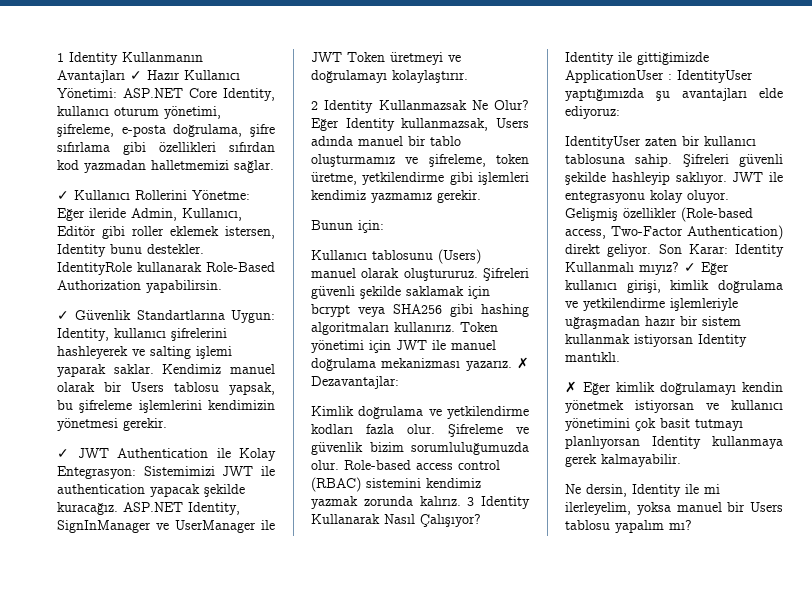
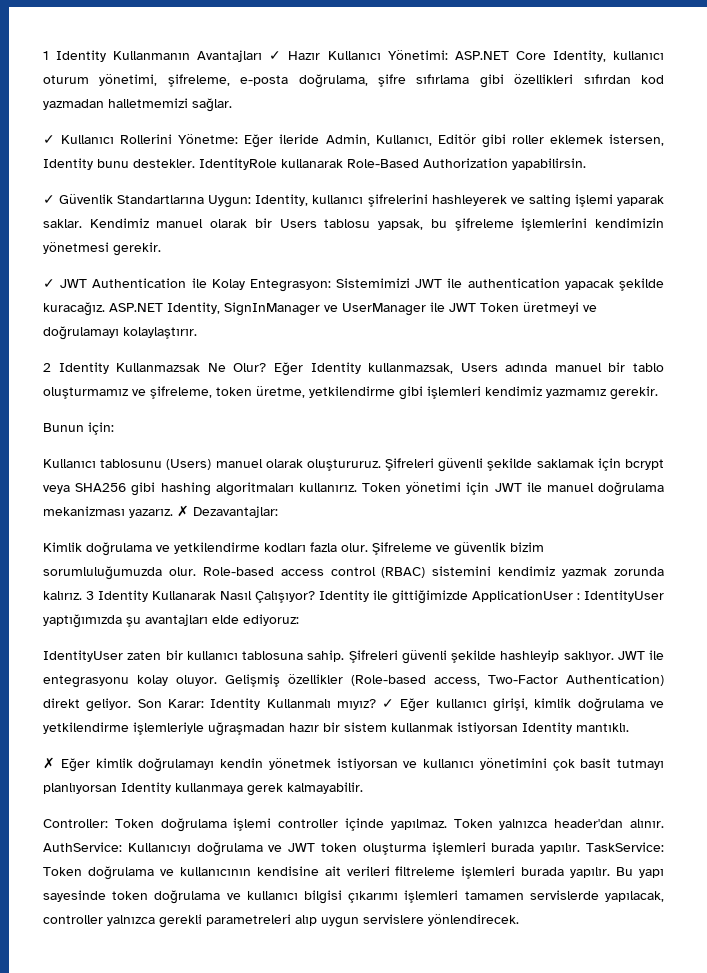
[565,484,720,497] [565,502,783,515] [565,520,692,533] Ne dersin, Identity ile mi ilerleyelim, yoksa manuel bir Users tablosu yapalım mı? -> [43,818,664,832] [43,842,664,856] [43,866,664,880] [43,890,664,904] [43,914,519,928] Controller: Token doğrulama işlemi controller içinde yapılmaz. Token yalnızca header'dan alınır. AuthService: Kullanıcıyı doğrulama ve JWT token oluşturma işlemleri burada yapılır. TaskService: Token doğrulama ve kullanıcının kendisine ait verileri filtreleme işlemleri burada yapılır. Bu yapı sayesinde token doğrulama ve kullanıcı bilgisi çıkarımı işlemleri tamamen servislerde yapılacak, controller yalnızca gerekli parametreleri alıp uygun servislere yönlendirecek.

